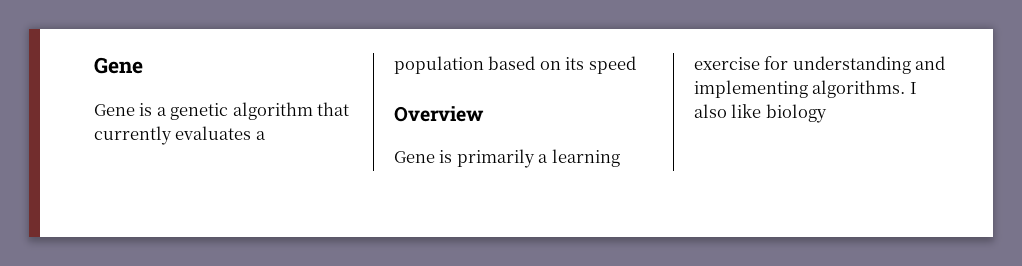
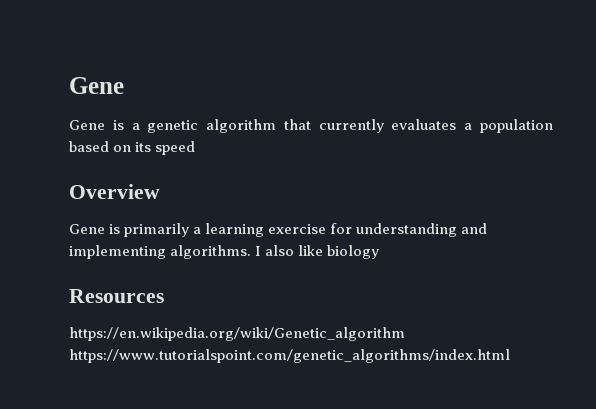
(827, 113) none -> [69,289,164,303] [69,327,405,341] [69,349,510,363] // Resources // https://en.wikipedia.org/wiki/Genetic_algorithm https://www.tutorialspoint.com/genetic_algorithms/index.html

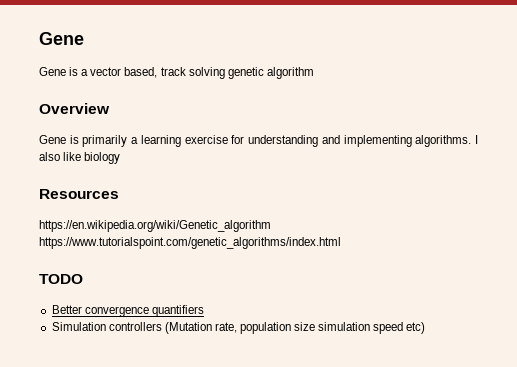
[147,119,553,133] [69,141,196,155] genetic algorithm that currently evaluates a population based on its speed -> [90,67,314,79] vector based, track solving genetic algorithm
(510, 356) none -> [39,274,83,284] [51,305,204,317] [51,322,426,334] // TODO // Better convergence quantifiers // Simulation controllers (Mutation rate, population size simulation speed etc)

